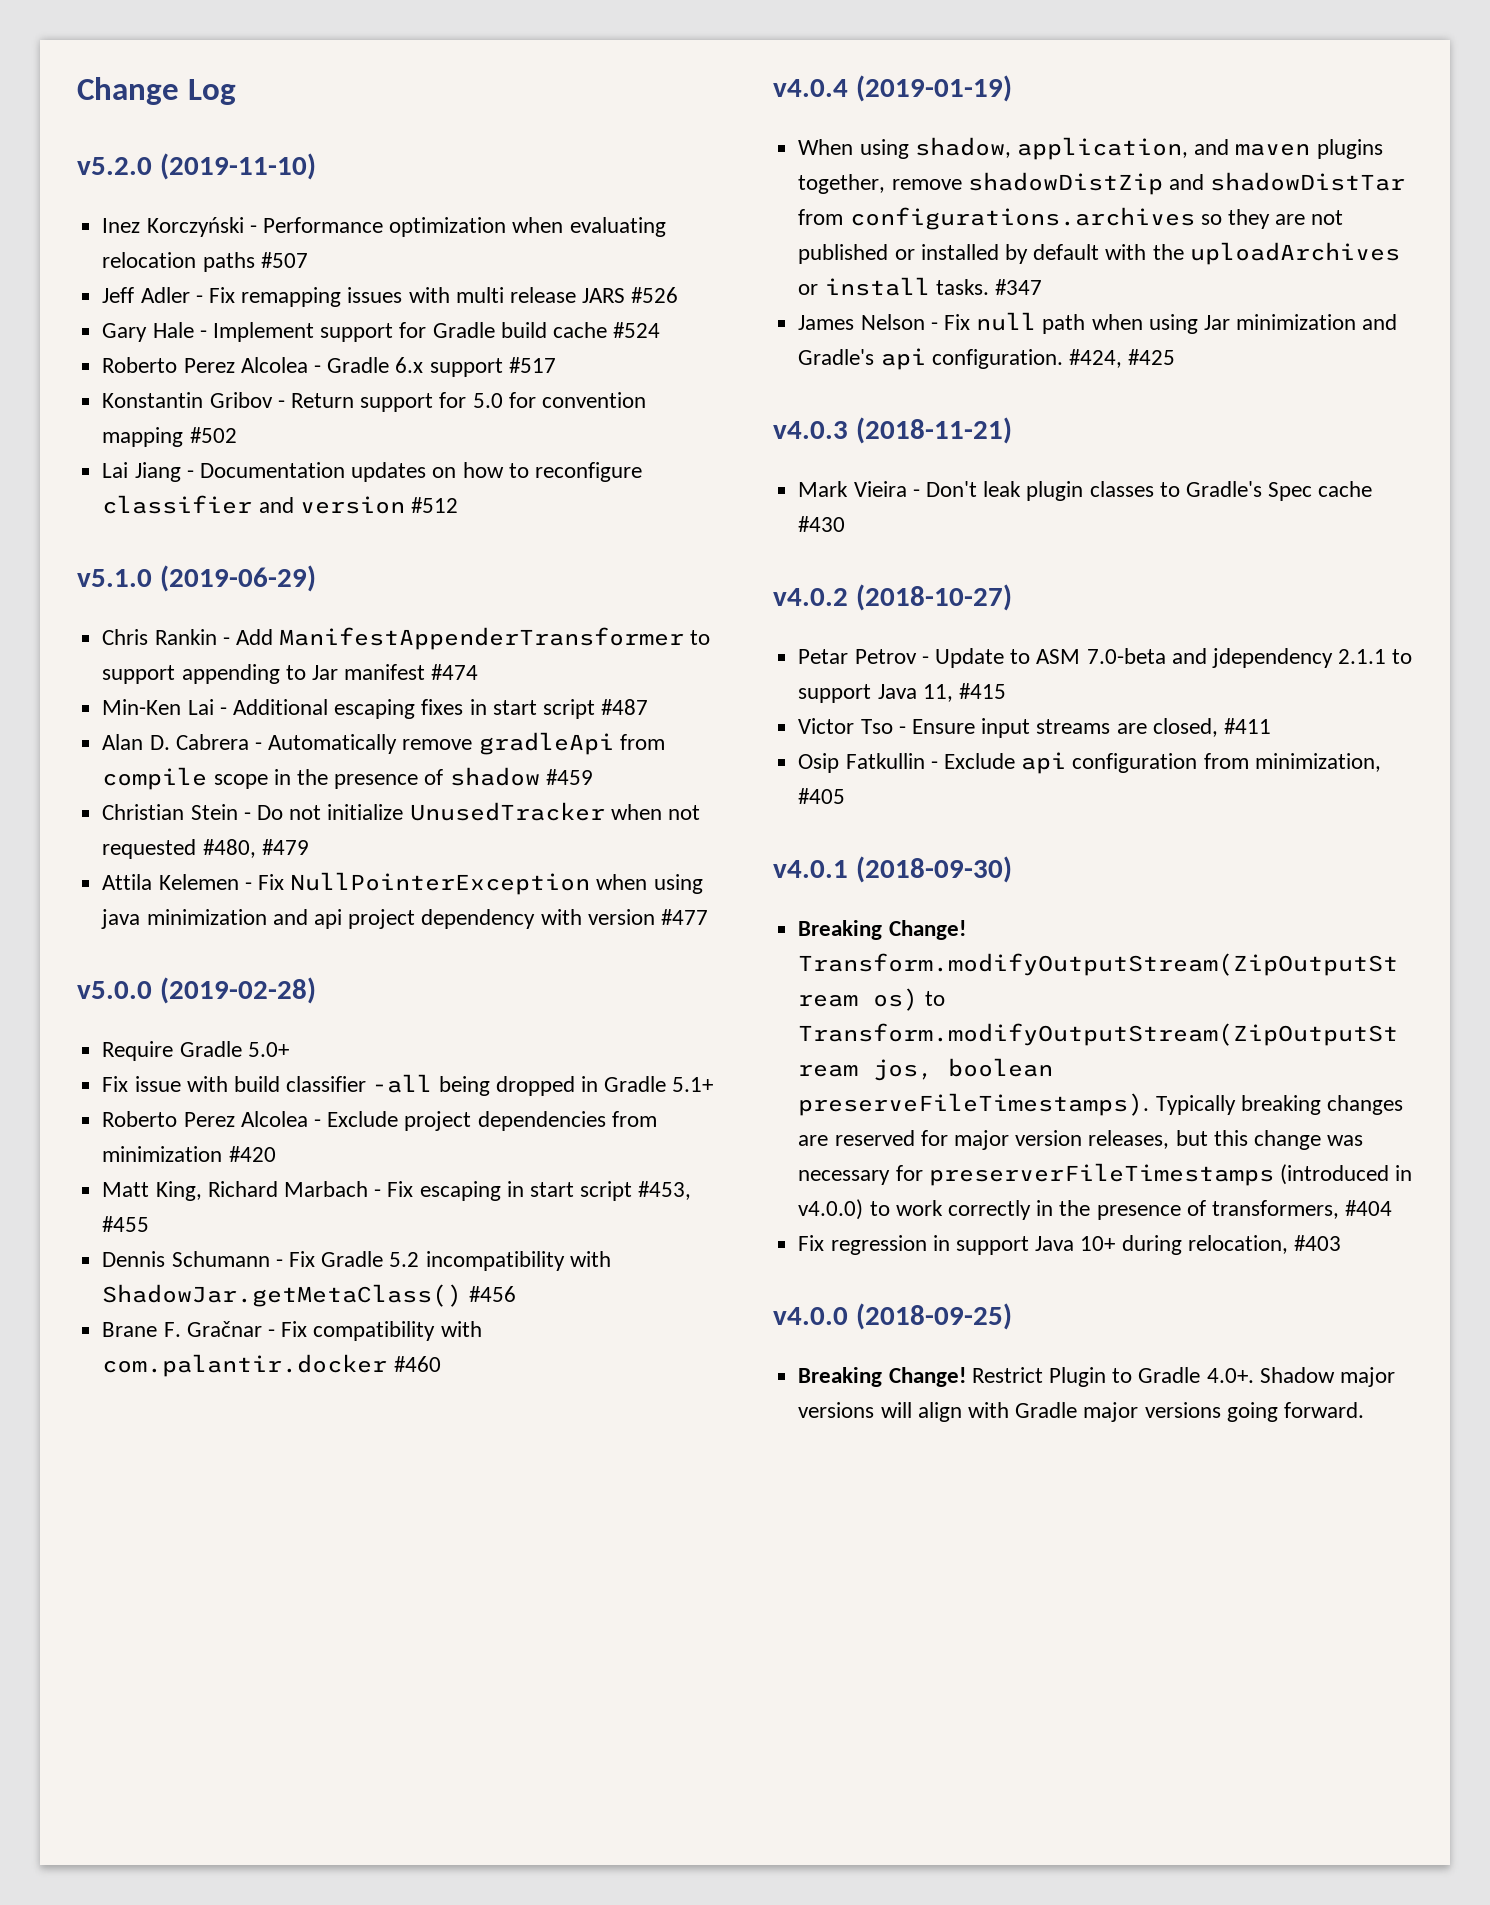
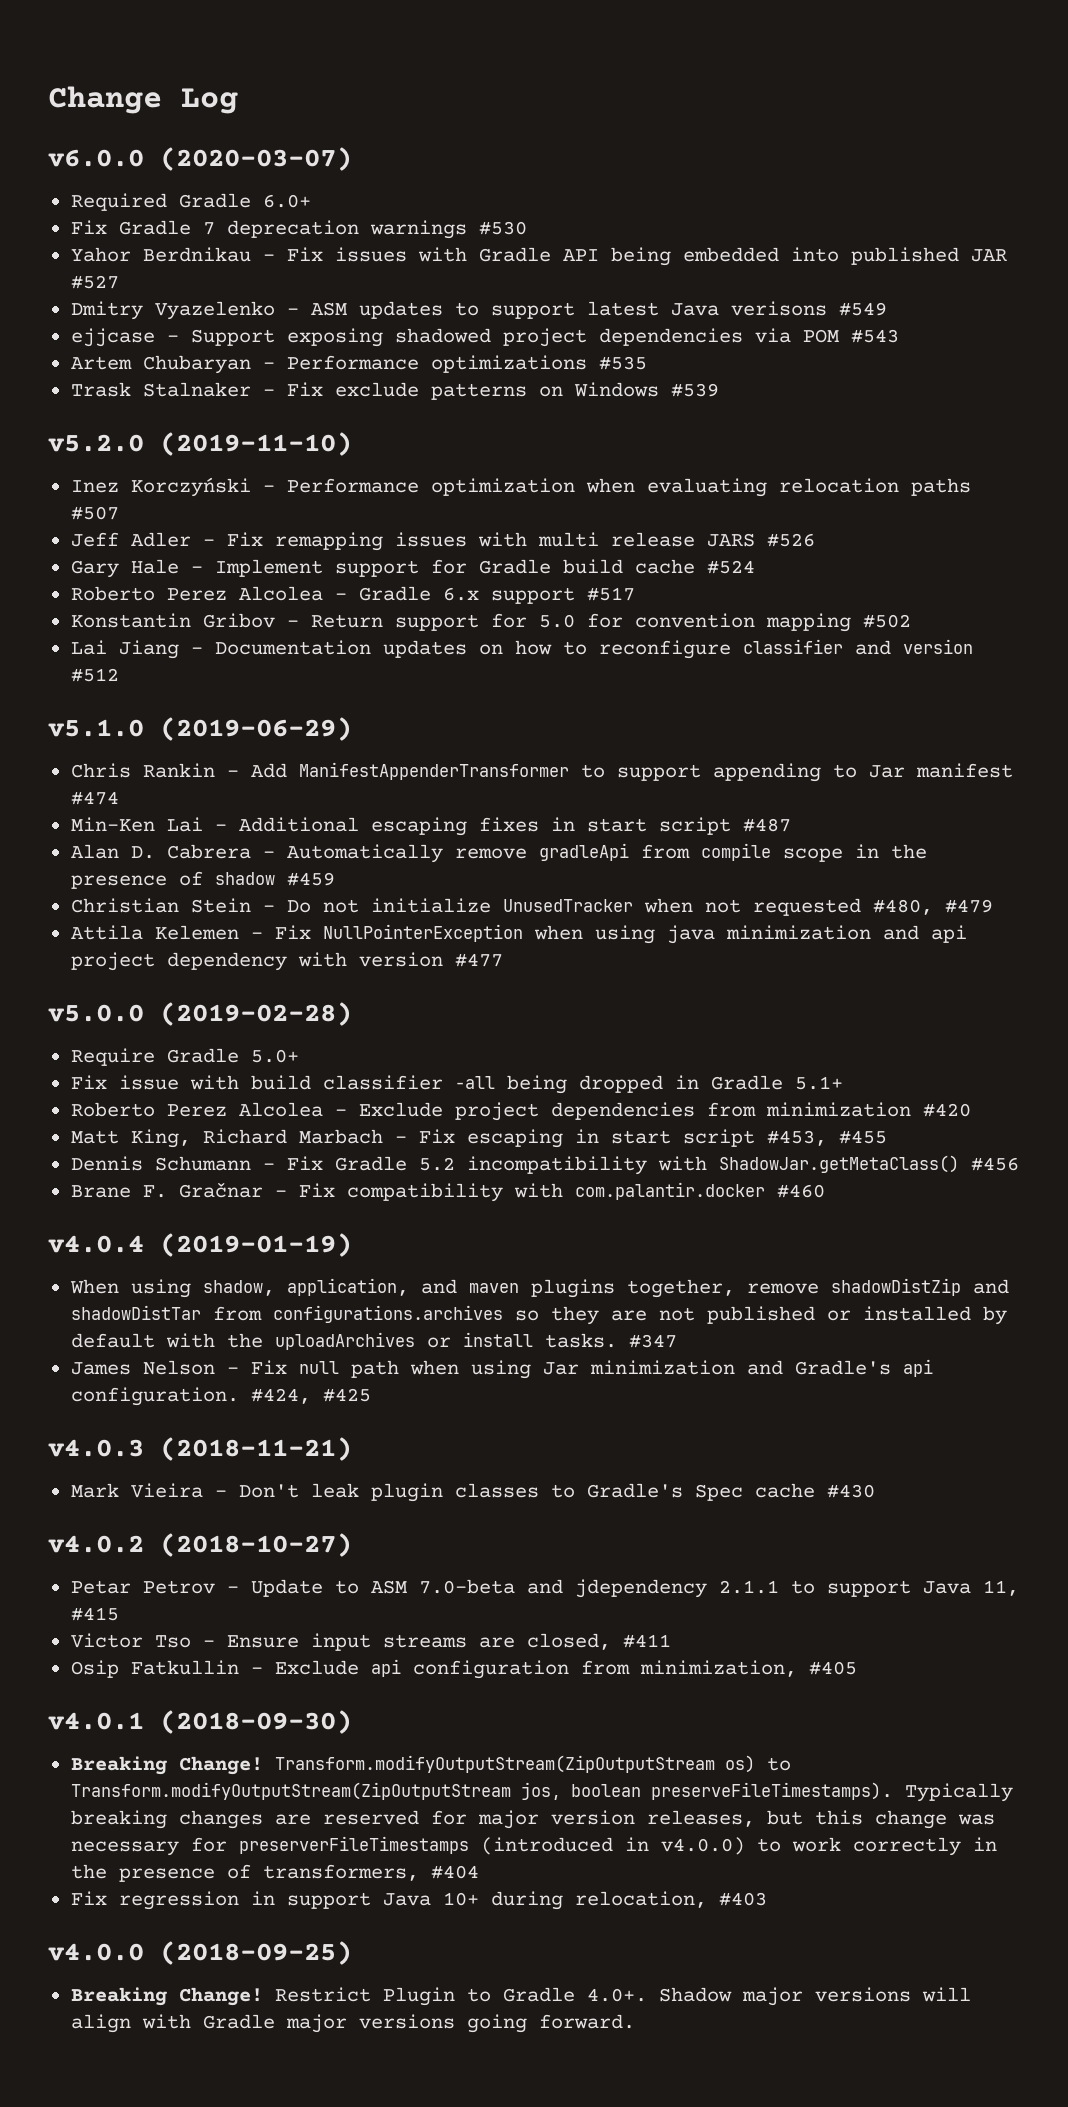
(236, 92) none -> [48,147,352,171] [70,193,311,211] [70,220,527,239] [70,247,1007,266] [70,275,119,289] [70,301,887,320] [70,328,899,347] [70,355,647,374] [70,382,719,400] // v6.0.0 (2020-03-07) // Required Gradle 6.0+ // Fix Gradle 7 deprecation warnings #530 // Yahor Berdnikau - Fix issues with Gradle API being embedded into published JAR #527 // Dmitry Vyazelenko - ASM updates to support latest Java verisons #549 // ejjcase - Support exposing shadowed project dependencies via POM #543 // Artem Chubaryan - Performance optimizations #535 // Trask Stalnaker - Fix exclude patterns on Windows #539

